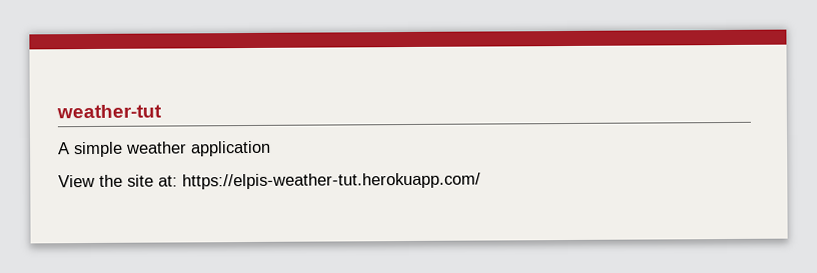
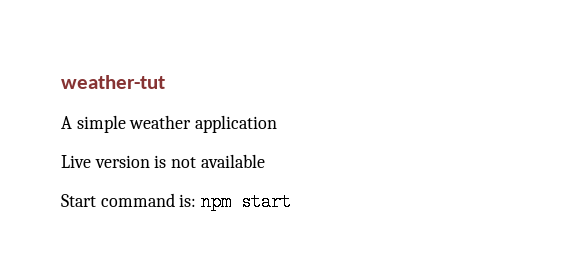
[58,172,481,190] View the site at: https://elpis-weather-tut.herokuapp.com/ -> [61,154,265,168] [61,193,292,211] Live version is not available // Start command is: npm start

